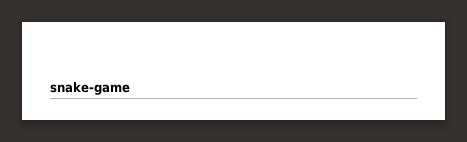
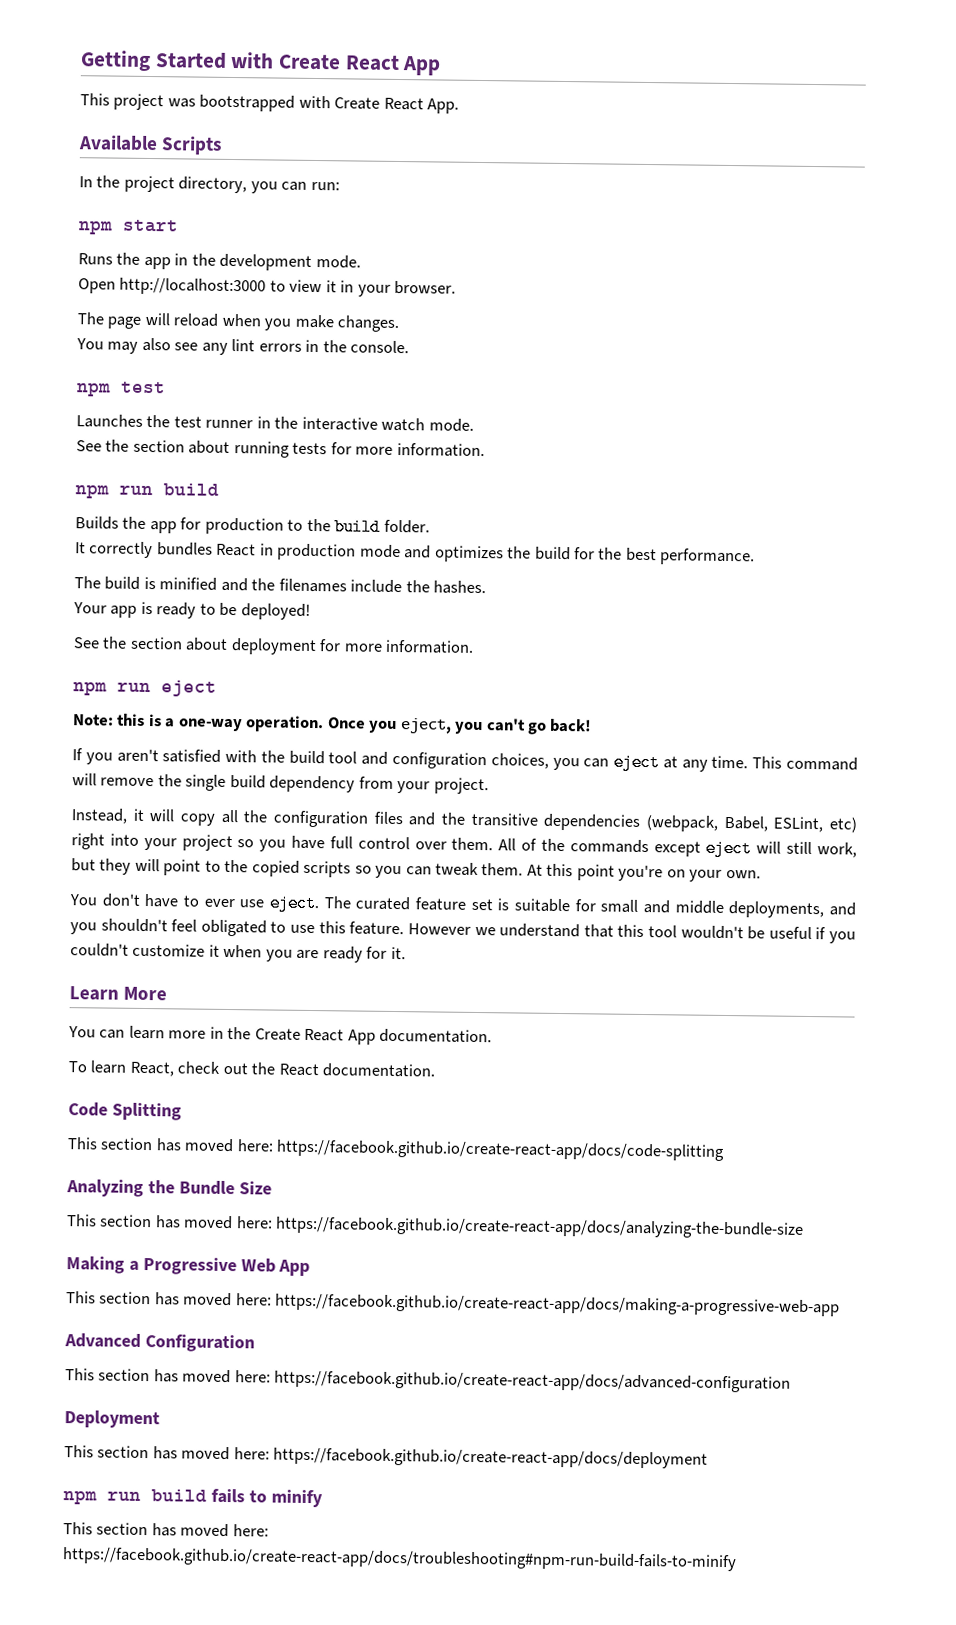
[50,82,130,95] snake-game -> [80,50,442,76] [80,93,460,114] [78,135,223,155] [79,175,340,194] [78,219,179,235] [78,252,361,271] [78,277,457,297] [77,312,400,333] [76,337,410,355] [76,381,166,397] [76,414,474,432] [76,439,485,458] [75,483,219,499] [75,516,430,536] [75,541,756,566] [74,576,487,595] [73,601,311,620] [73,636,475,656] [73,680,217,697] [73,713,593,735] [72,748,859,772] [72,773,489,795] [71,808,857,833] [71,833,858,858] [71,858,761,882] [69,893,856,919] [70,918,856,944] [70,943,406,963] [69,986,168,1001] [68,1025,493,1045] [68,1060,436,1078] [68,1102,182,1121] [67,1137,726,1161] [66,1179,272,1197] [66,1214,805,1239] [66,1256,311,1277] [66,1291,841,1317] [64,1333,255,1353] [65,1368,792,1393] [64,1410,160,1429] [64,1445,709,1469] [63,1488,323,1508] [63,1522,269,1538] [62,1547,737,1572] Getting Started with Create React App // This project was bootstrapped with Create React App. // Available Scripts // In the project directory, you can run: // npm start // Runs the app in the development mode. // Open http://localhost:3000 to view it in your browser. // The page will reload when you make changes. // You may also see any lint errors in the console. // npm test // Launches the test runner in the interactive watch mode. // See the section about running tests for more information. // npm run build // Builds the app for production to the build folder. // It correctly bundles React in production mode and optimizes the build for the best performance. // The build is minified and the filenames include the hashes. // Your app is ready to be deployed! // See the section about deployment for more information. // npm run eject // Note: this is a one-way operation. Once you eject, you can't go back! // If you aren't satisfied with the build tool and configuration choices, you can eject at any time. This command will remove the single build dependency from your project. // Instead, it will copy all the configuration files and the transitive dependencies (webpack, Babel, ESLint, etc) right into your project so you have full control over them. All of the commands except eject will still work, but they will point to the copied scripts so you can tweak them. At this point you're on your own. // You don't have to ever use eject. The curated feature set is suitable for small and middle deployments, and you shouldn't feel obligated to use this feature. However we understand that this tool wouldn't be useful if you couldn't customize it when you are ready for it. // Learn More // You can learn more in the Create React App documentation. // To learn React, check out the React documentation. // Code Splitting // This section has moved here: https://facebook.github.io/create-react-app/docs/code-splitting // Analyzing the Bundle Size // This section has moved here: https://facebook.github.io/create-react-app/docs/analyzing-the-bundle-size // Making a Progressive Web App // This section has moved here: https://facebook.github.io/create-react-app/docs/making-a-progressive-web-app // Advanced Configuration // This section has moved here: https://facebook.github.io/create-react-app/docs/advanced-configuration // Deployment // This section has moved here: https://facebook.github.io/create-react-app/docs/deployment // npm run build fails to minify // This section has moved here: https://facebook.github.io/create-react-app/docs/troubleshooting#npm-run-build-fails-to-minify

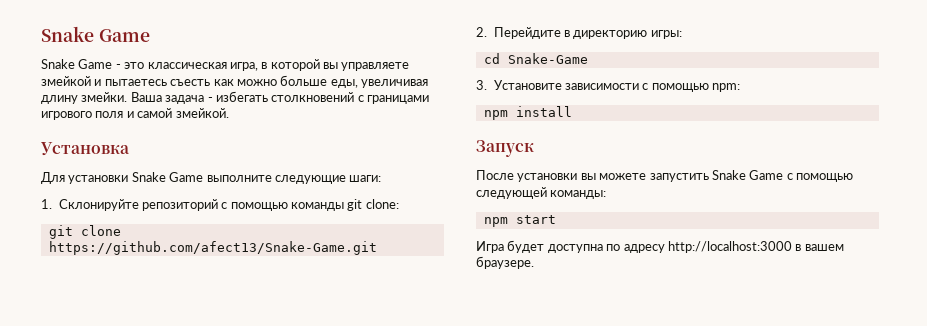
[80,50,442,76] [80,93,460,114] [78,135,223,155] [79,175,340,194] [78,219,179,235] [78,252,361,271] [78,277,457,297] [77,312,400,333] [76,337,410,355] [76,381,166,397] [76,414,474,432] [76,439,485,458] [75,483,219,499] [75,516,430,536] [75,541,756,566] [74,576,487,595] [73,601,311,620] [73,636,475,656] [73,680,217,697] [73,713,593,735] [72,748,859,772] [72,773,489,795] [71,808,857,833] [71,833,858,858] [71,858,761,882] [69,893,856,919] [70,918,856,944] [70,943,406,963] [69,986,168,1001] [68,1025,493,1045] [68,1060,436,1078] [68,1102,182,1121] [67,1137,726,1161] [66,1179,272,1197] [66,1214,805,1239] [66,1256,311,1277] [66,1291,841,1317] [64,1333,255,1353] [65,1368,792,1393] [64,1410,160,1429] [64,1445,709,1469] [63,1488,323,1508] [63,1522,269,1538] [62,1547,737,1572] Getting Started with Create React App // This project was bootstrapped with Create React App. // Available Scripts // In the project directory, you can run: // npm start // Runs the app in the development mode. // Open http://localhost:3000 to view it in your browser. // The page will reload when you make changes. // You may also see any lint errors in the console. // npm test // Launches the test runner in the interactive watch mode. // See the section about running tests for more information. // npm run build // Builds the app for production to the build folder. // It correctly bundles React in production mode and optimizes the build for the best performance. // The build is minified and the filenames include the hashes. // Your app is ready to be deployed! // See the section about deployment for more information. // npm run eject // Note: this is a one-way operation. Once you eject, you can't go back! // If you aren't satisfied with the build tool and configuration choices, you can eject at any time. This command will remove the single build dependency from your project. // Instead, it will copy all the configuration files and the transitive dependencies (webpack, Babel, ESLint, etc) right into your project so you have full control over them. All of the commands except eject will still work, but they will point to the copied scripts so you can tweak them. At this point you're on your own. // You don't have to ever use eject. The curated feature set is suitable for small and middle deployments, and you shouldn't feel obligated to use this feature. However we understand that this tool wouldn't be useful if you couldn't customize it when you are ready for it. // Learn More // You can learn more in the Create React App documentation. // To learn React, check out the React documentation. // Code Splitting // This section has moved here: https://facebook.github.io/create-react-app/docs/code-splitting // Analyzing the Bundle Size // This section has moved here: https://facebook.github.io/create-react-app/docs/analyzing-the-bundle-size // Making a Progressive Web App // This section has moved here: https://facebook.github.io/create-react-app/docs/making-a-progressive-web-app // Advanced Configuration // This section has moved here: https://facebook.github.io/create-react-app/docs/advanced-configuration // Deployment // This section has moved here: https://facebook.github.io/create-react-app/docs/deployment // npm run build fails to minify // This section has moved here: https://facebook.github.io/create-react-app/docs/troubleshooting#npm-run-build-fails-to-minify -> [41,26,150,42] [41,59,410,71] [41,75,428,88] [41,91,429,104] [41,108,229,120] [41,142,130,156] [41,172,382,184] [41,199,399,211] [48,225,121,239] [48,241,377,255] [476,27,682,39] [483,53,588,64] [476,80,741,92] [483,106,572,120] [476,140,534,157] [476,170,853,182] [476,187,607,199] [483,215,556,227] [476,240,844,253] [476,256,534,269] Snake Game // Snake Game - это классическая игра, в которой вы управляете змейкой и пытаетесь съесть как можно больше еды, увеличивая длину змейки. Ваша задача - избегать столкновений с границами игрового поля и самой змейкой. // Установка // Для установки Snake Game выполните следующие шаги: // 1. Склонируйте репозиторий с помощью команды git clone: // git clone https://github.com/afect13/Snake-Game.git // 2. Перейдите в директорию игры: // cd Snake-Game // 3. Установите зависимости с помощью npm: // npm install // Запуск // После установки вы можете запустить Snake Game с помощью следующей команды: // npm start // Игра будет доступна по адресу http://localhost:3000 в вашем браузере.

